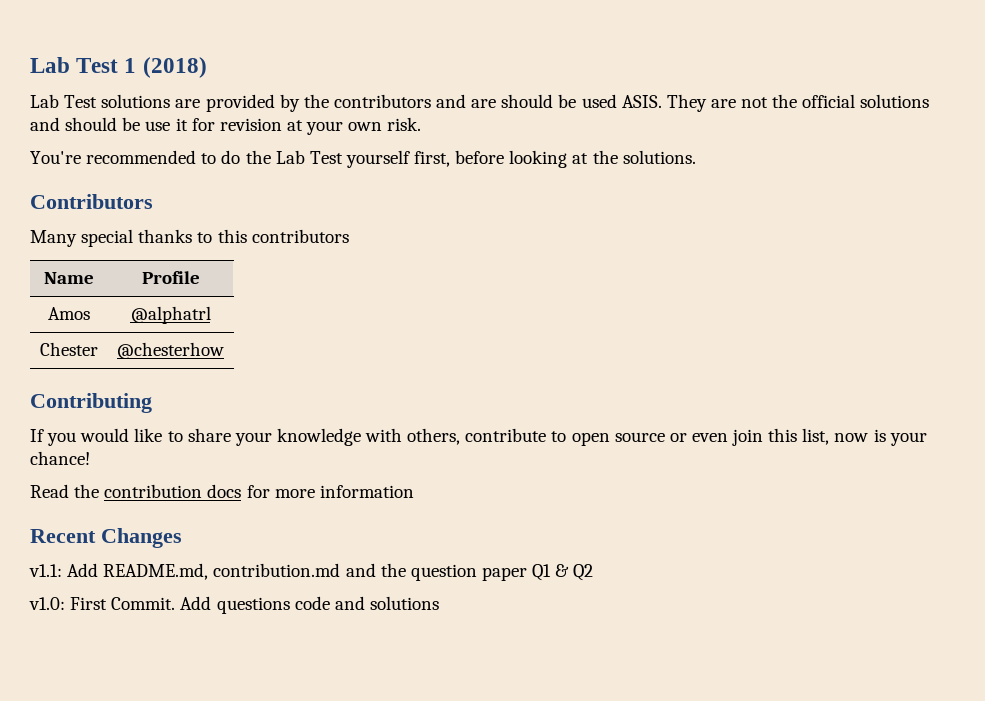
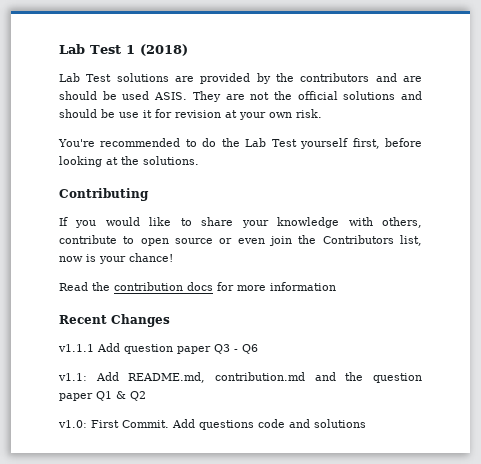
[30,194,153,209] [30,229,349,247] [44,272,94,284] [141,271,200,284] [48,307,90,320] [130,306,211,324] [40,342,98,356] [117,342,224,359] // Contributors // Many special thanks to this contributors // Name | Profile // Amos | @alphatrl // Chester | @chesterhow -> (199, 160) none
[768,428,798,442] this -> [298,235,394,244] the Contributors
(182, 538) none -> [58,343,258,354] // v1.1.1 Add question paper Q3 - Q6

